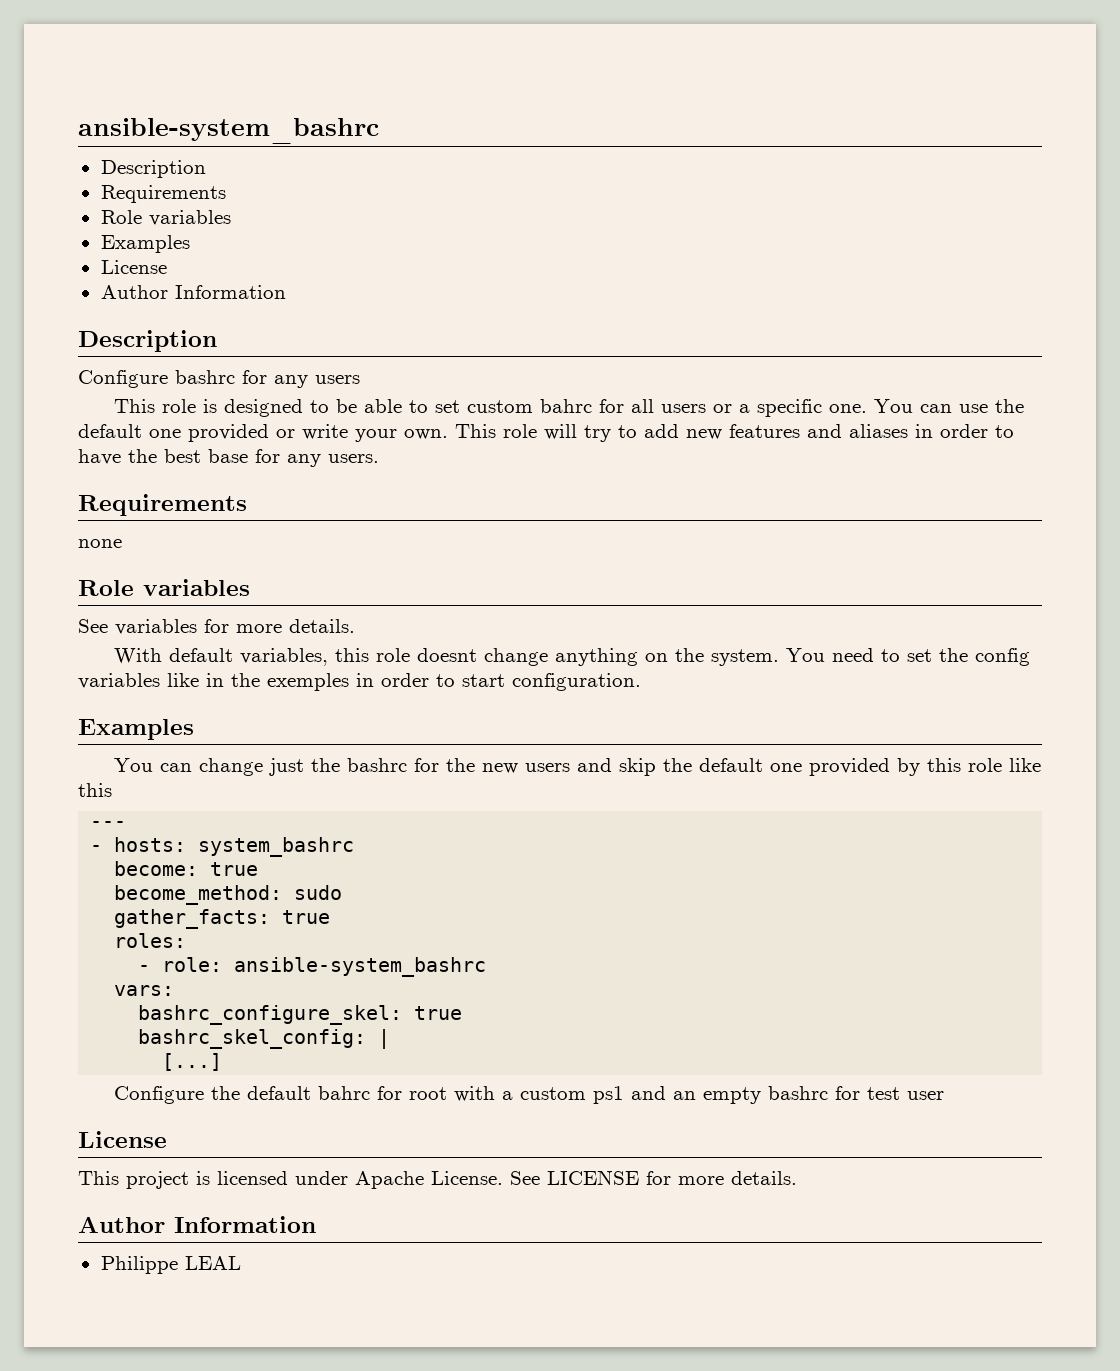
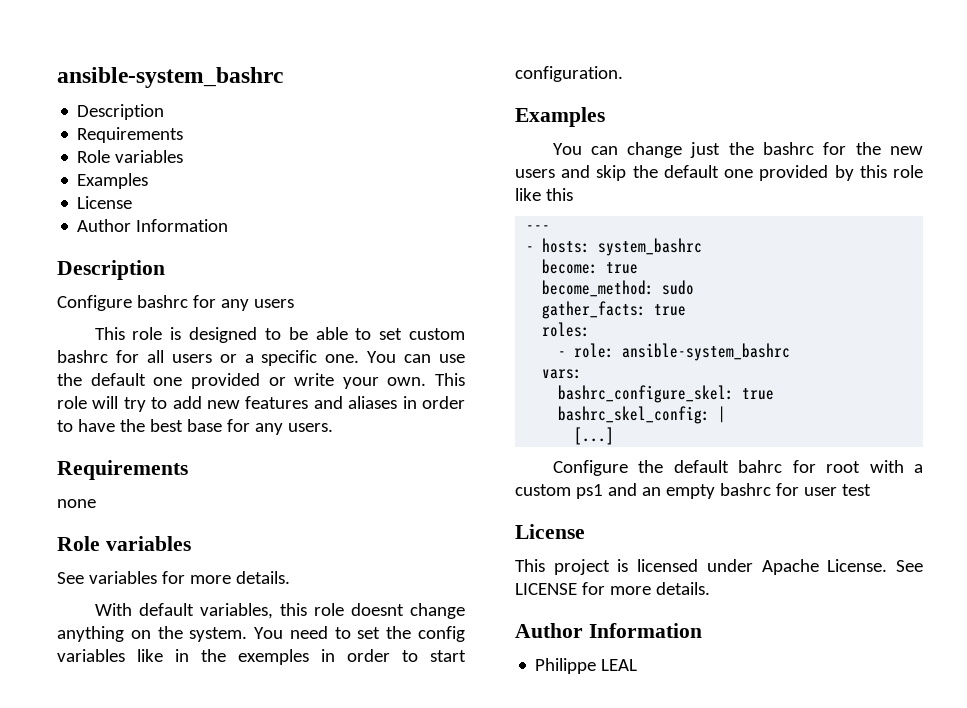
[540,399,593,413] bahrc -> [57,350,108,363] bashrc
(861, 1093) none -> [803,487,837,496] user
[907,1091,945,1100] user -> (871, 490) none

